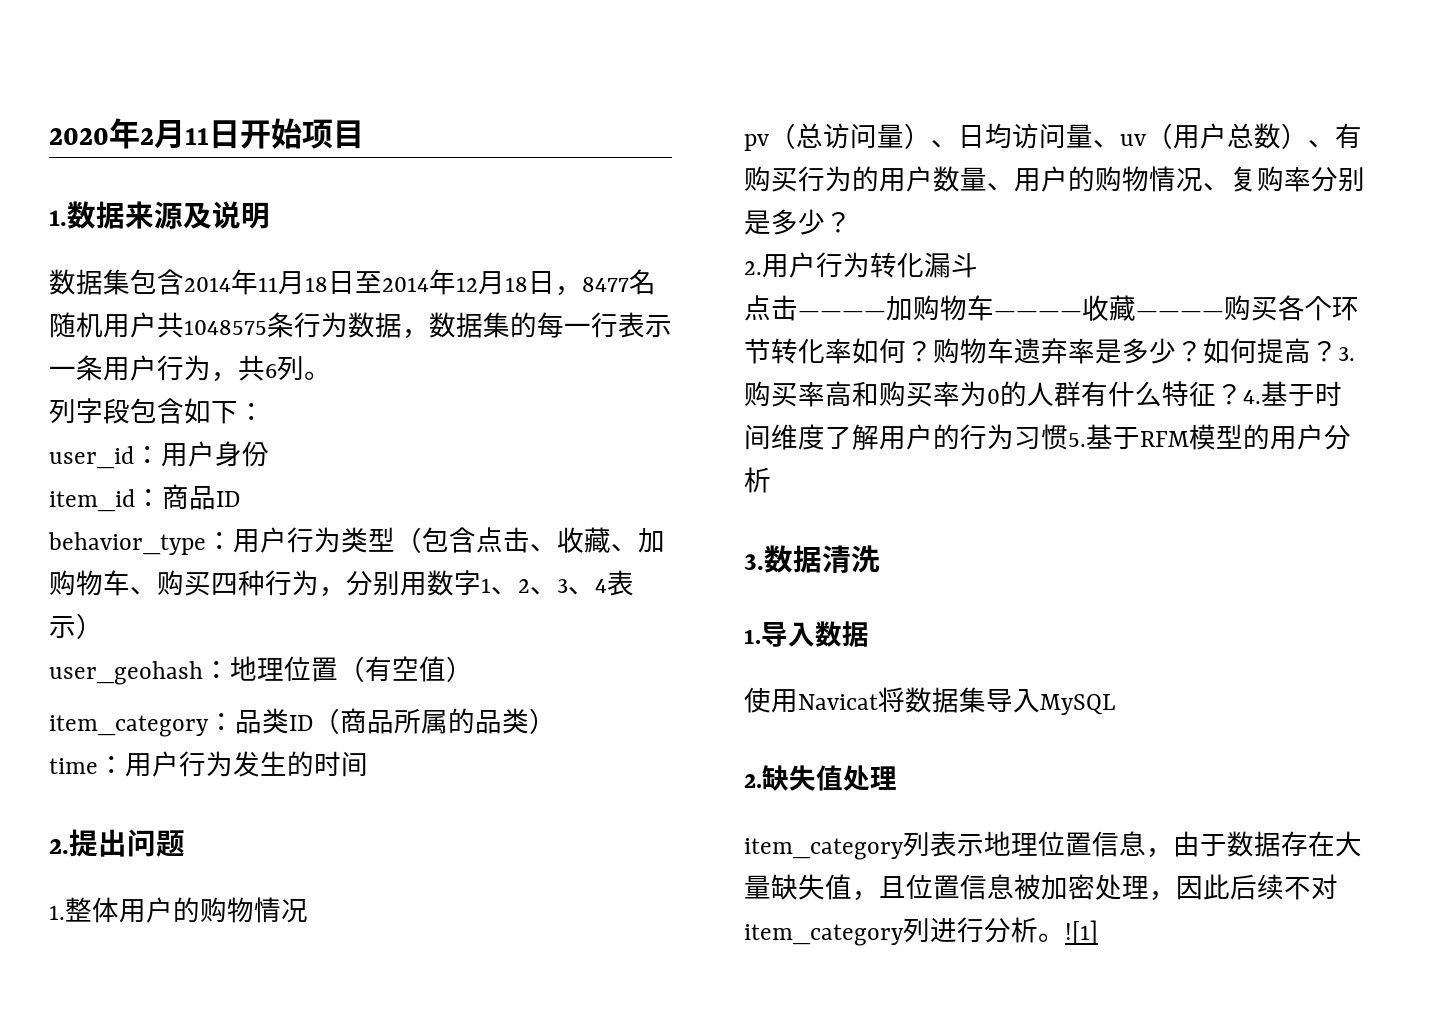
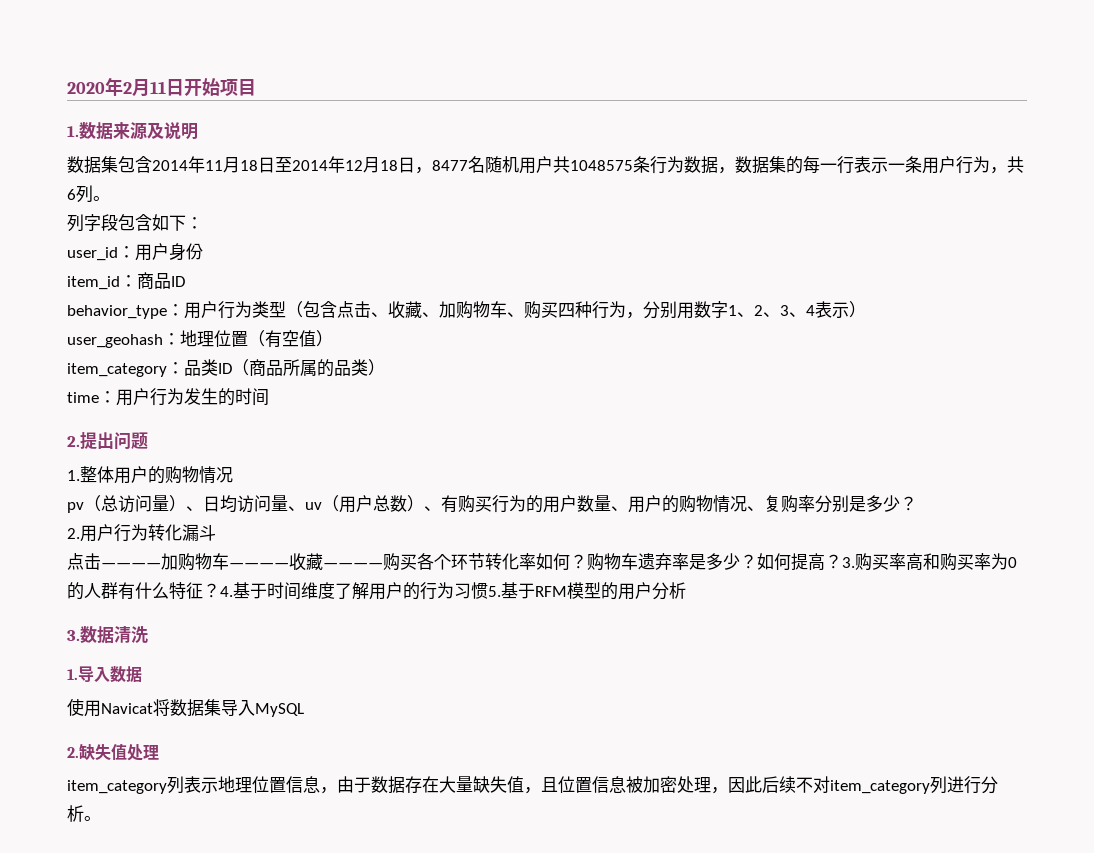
[1065,920,1098,945] ![1] -> (101, 818) none

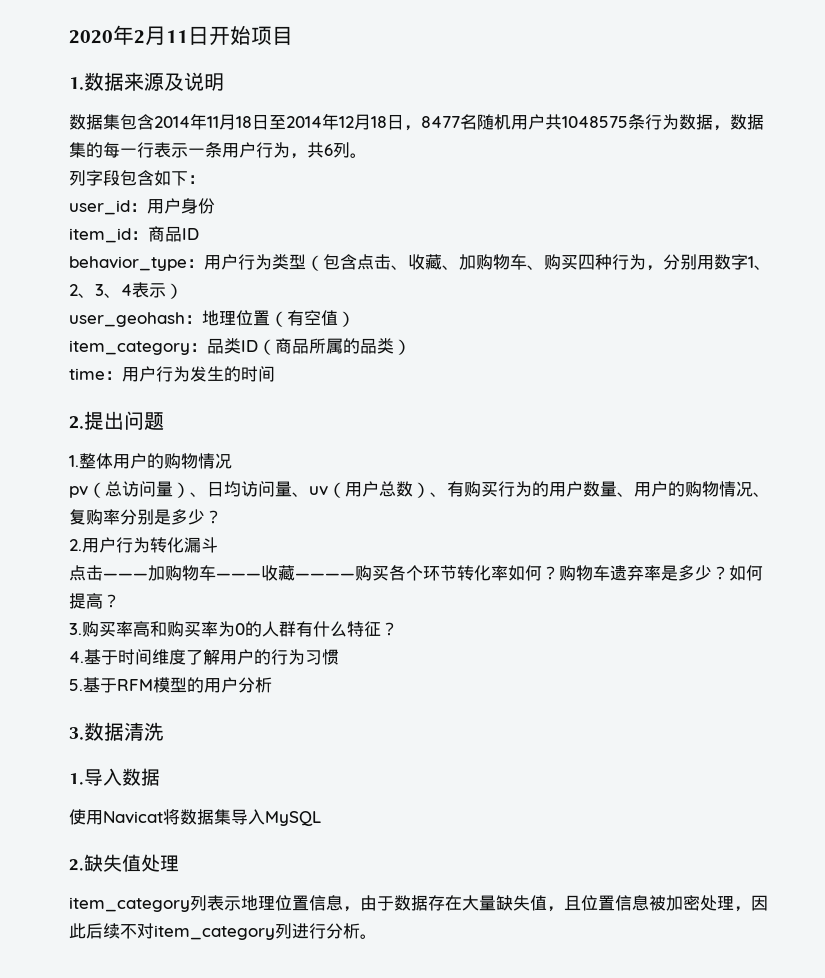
[101,553,289,571] ————加购物车———— -> [103,565,261,581] ———加购物车———
(842, 561) none -> (120, 601) //
(220, 590) none -> (398, 629) //
(488, 590) none -> (339, 657) //

